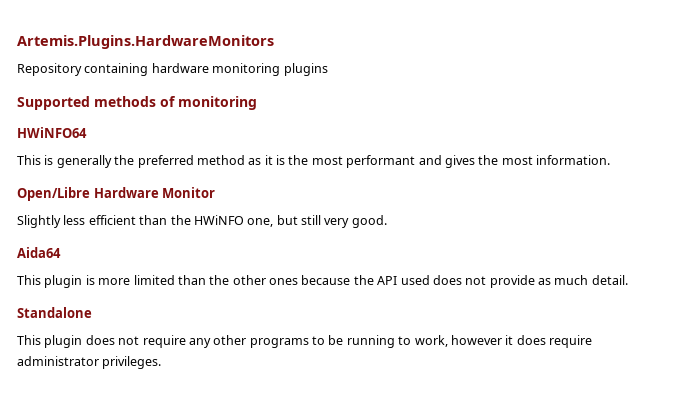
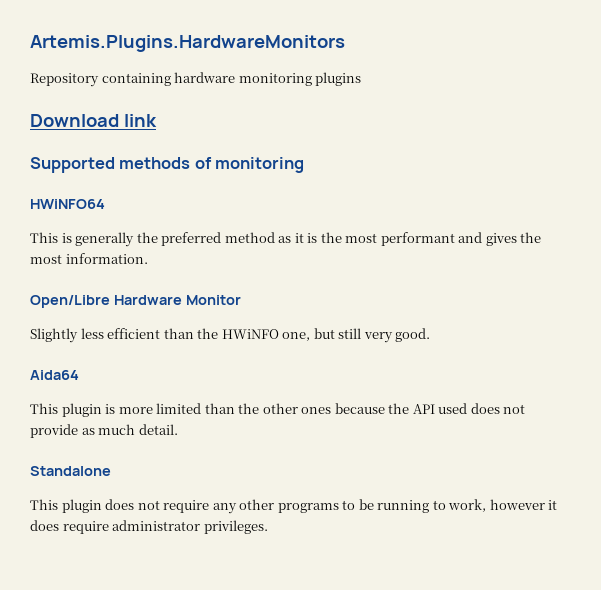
(328, 69) none -> [30,114,157,127] // Download link

